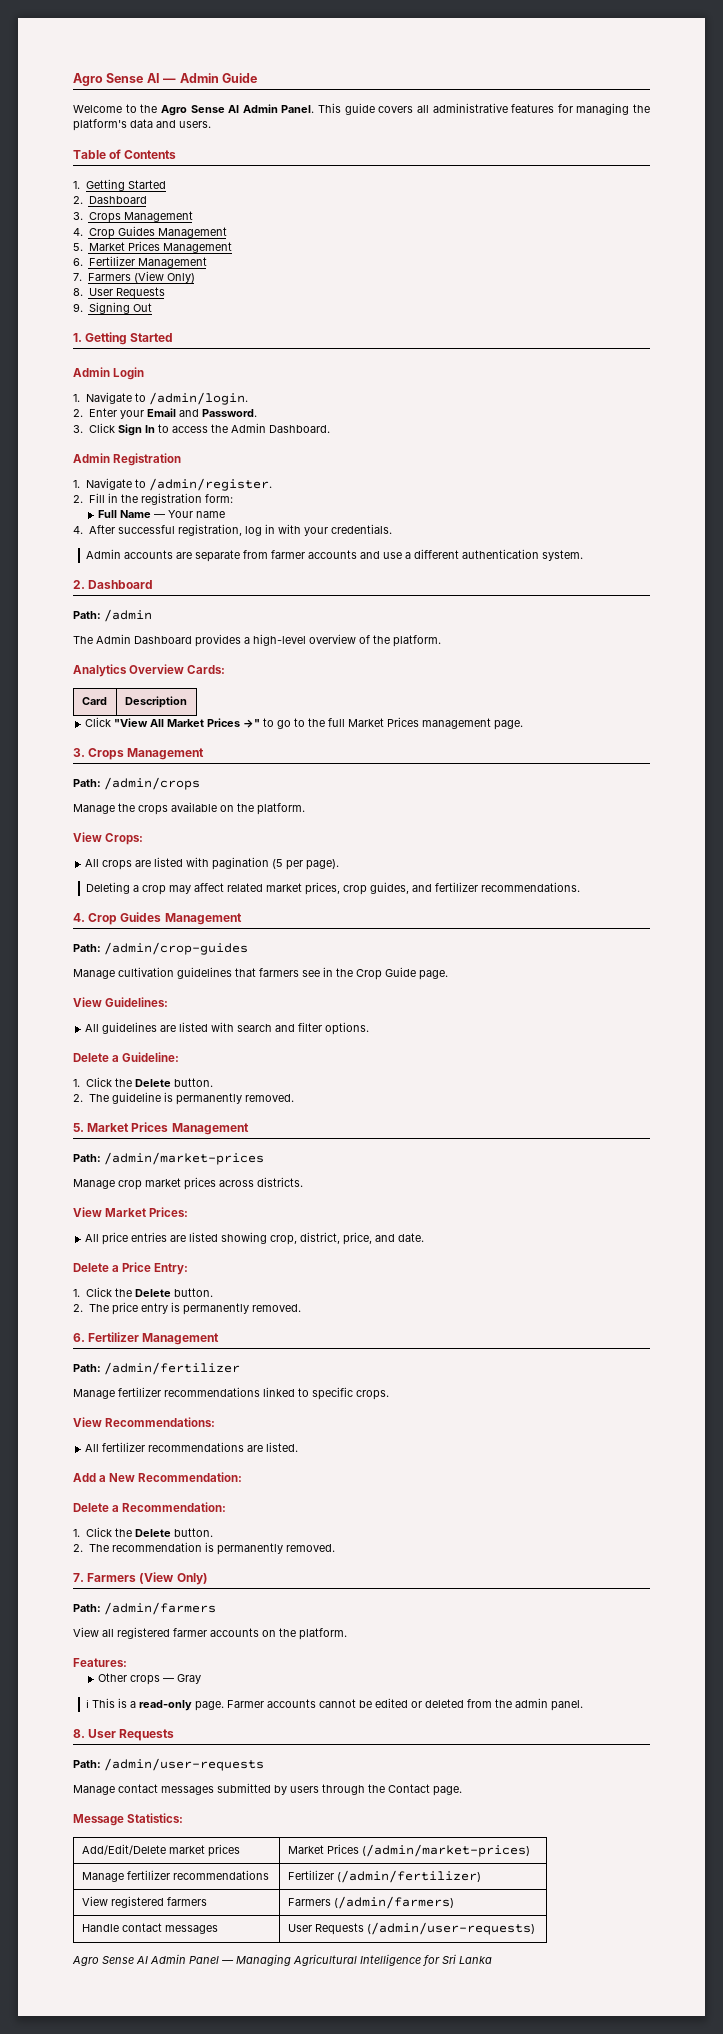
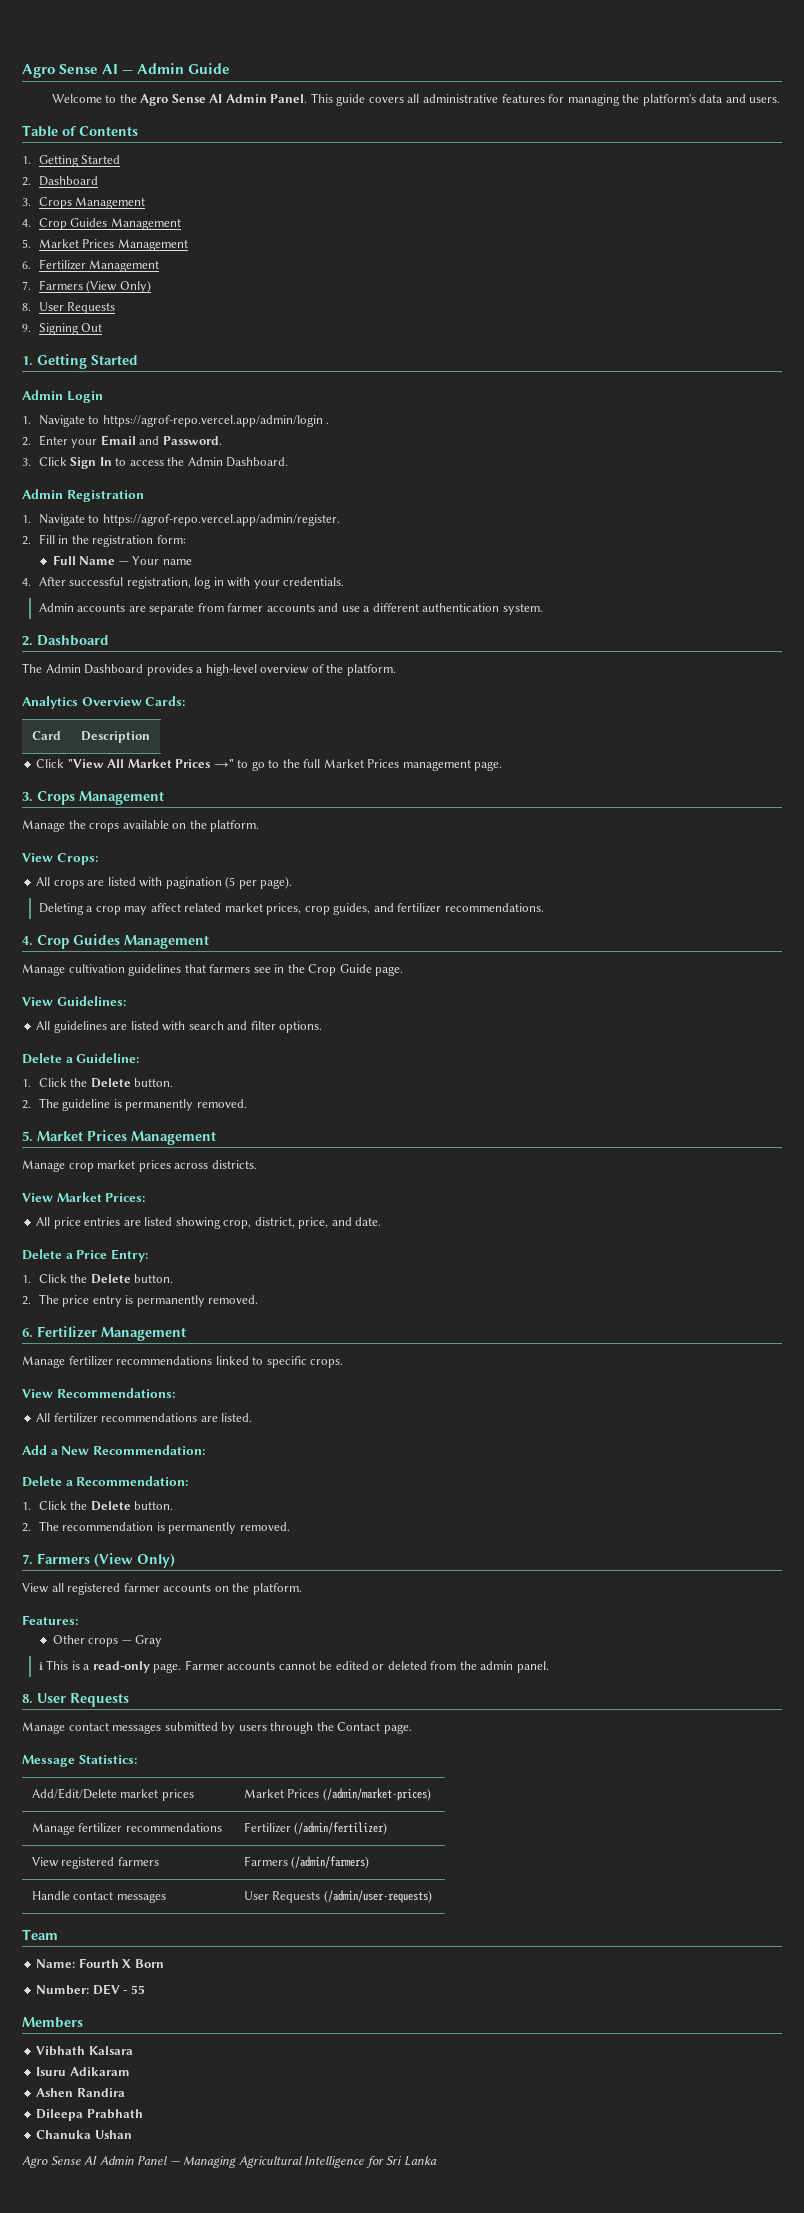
[148,392,248,405] /admin/login. -> [102,415,330,427] https://agrof-repo.vercel.app/admin/login .
[148,478,272,491] /admin/register. -> [102,514,340,526] https://agrof-repo.vercel.app/admin/register.
[73,609,152,622] // Path: /admin -> (109, 640) none
[73,777,200,790] // Path: /admin/crops -> (164, 798) none
[73,942,248,955] // Path: /admin/crop-guides -> (209, 942) none
[73,1152,264,1165] // Path: /admin/market-prices -> (216, 1138) none
[73,1362,240,1375] // Path: /admin/fertilizer -> (186, 1334) none
[73,1602,216,1615] // Path: /admin/farmers -> (175, 1560) none
[73,1758,264,1771] // Path: /admin/user-requests -> (129, 1700) none
(535, 1928) none -> [22,1929,58,1940] [36,1958,164,1968] [36,1984,145,1995] [22,2017,83,2028] [36,2046,133,2056] [36,2067,130,2076] [36,2088,125,2097] [36,2109,143,2121] [36,2130,132,2139] // Team // Name: Fourth X Born // Number: DEV - 55 // Members // Vibhath Kalsara // Isuru Adikaram // Ashen Randira // Dileepa Prabhath // Chanuka Ushan

